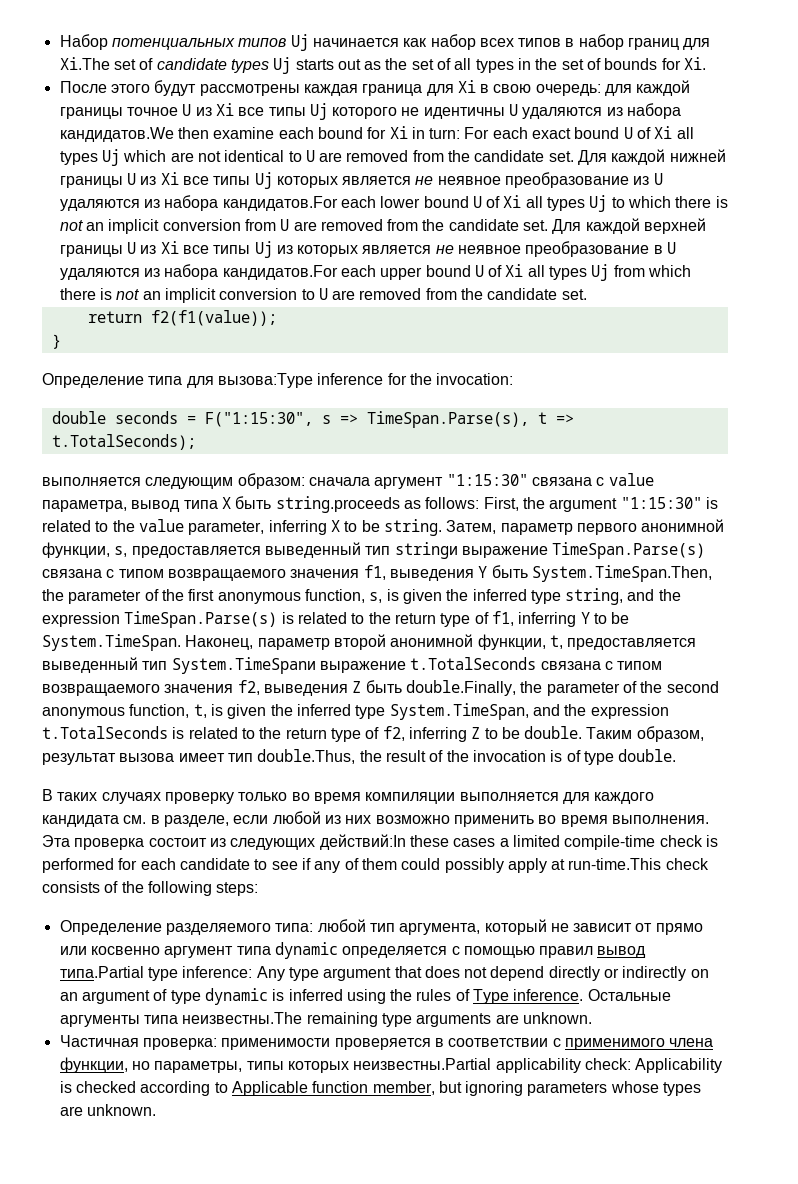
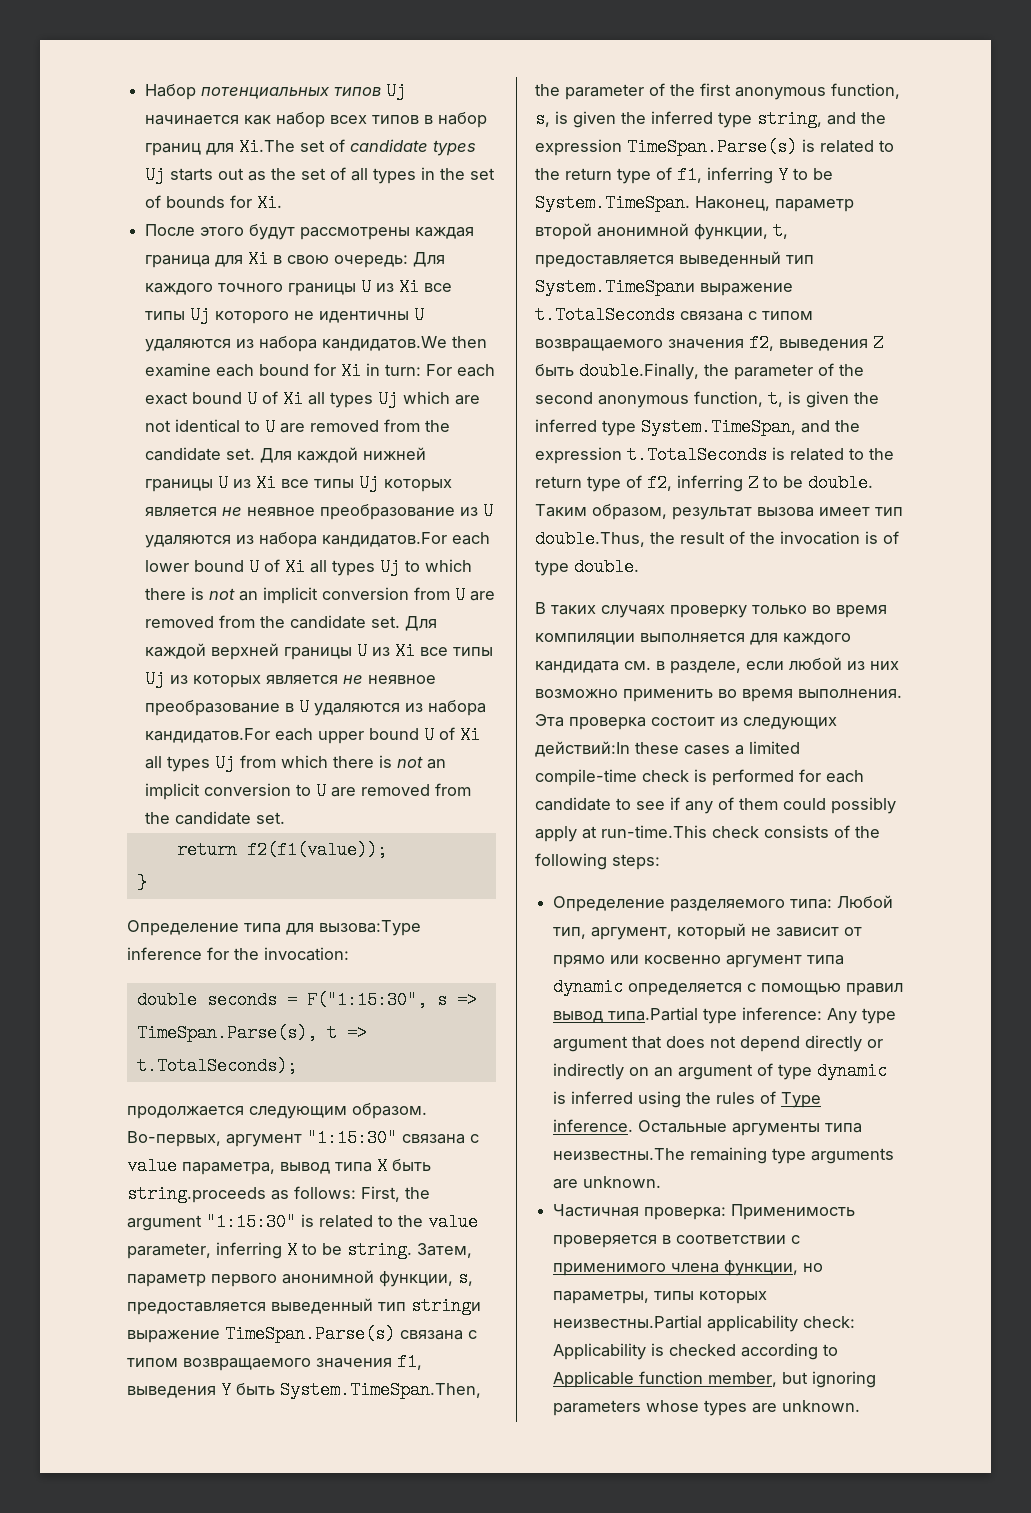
[605,80,691,96] [59,107,178,119] для каждой границы точное -> [413,252,446,267] [145,283,357,296] Для каждого точного границы
[42,473,370,489] выполняется следующим образом: сначала -> [127,1103,427,1119] [127,1131,221,1147] продолжается следующим образом. Во-первых,
[317,919,481,935] любой тип аргумента, -> [837,895,894,908] [553,927,673,940] Любой тип, аргумент,
[221,1038,331,1050] применимости -> [731,1204,856,1220] Применимость

